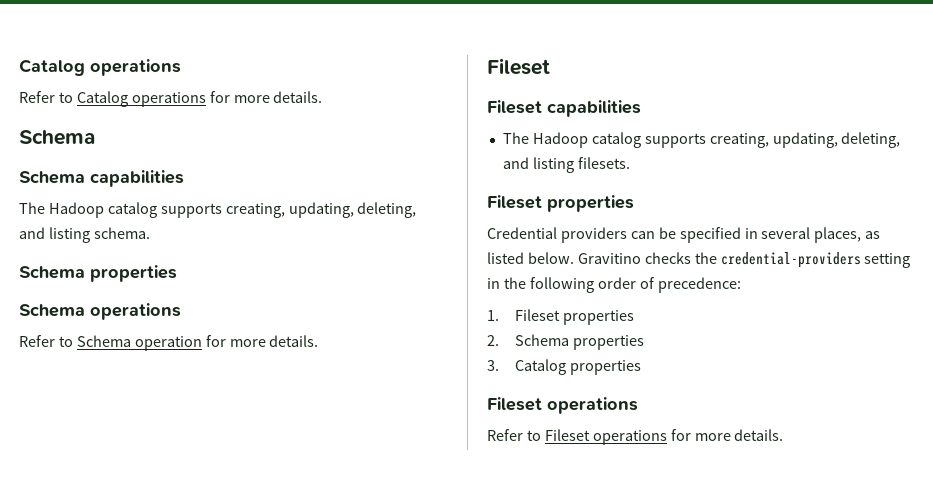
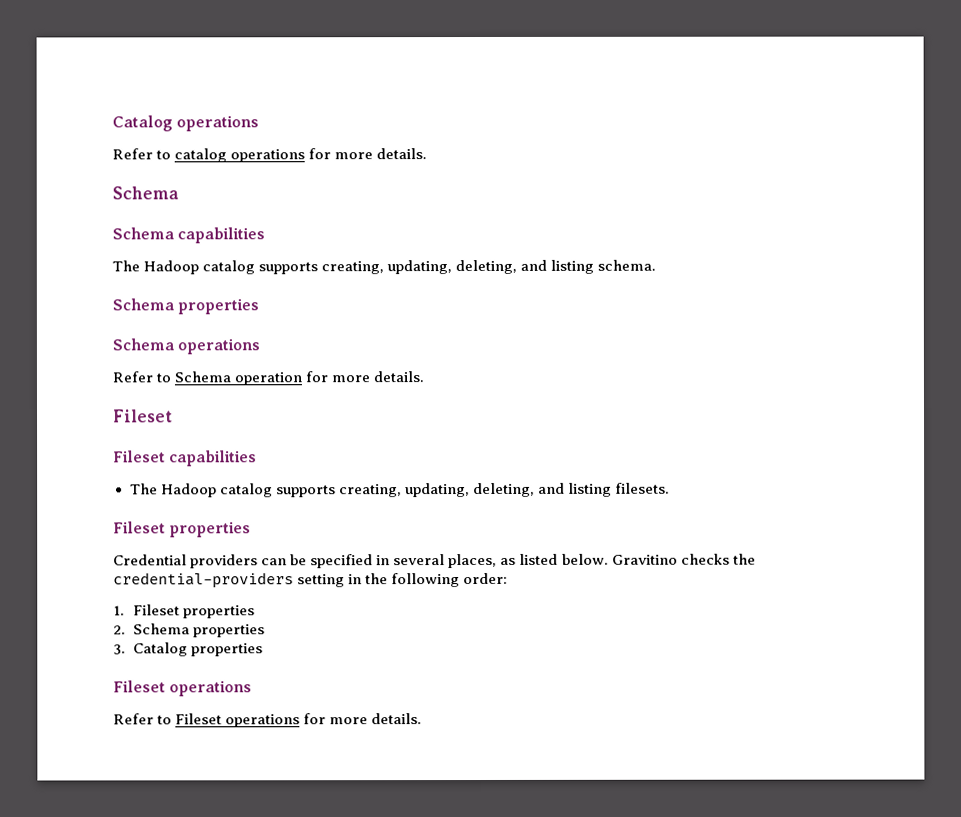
[76,91,128,107] Catalog -> [174,148,228,163] catalog
[597,277,741,293] order of precedence: -> [463,572,509,585] order:

